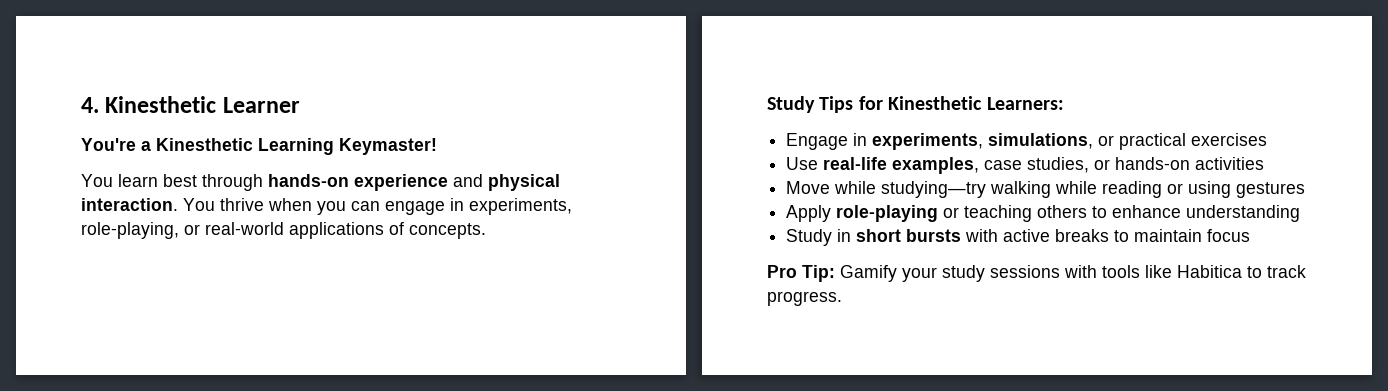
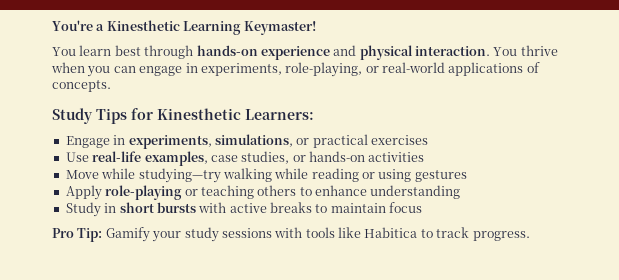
[81,96,300,113] 4. Kinesthetic Learner // -> (52, 25) none

